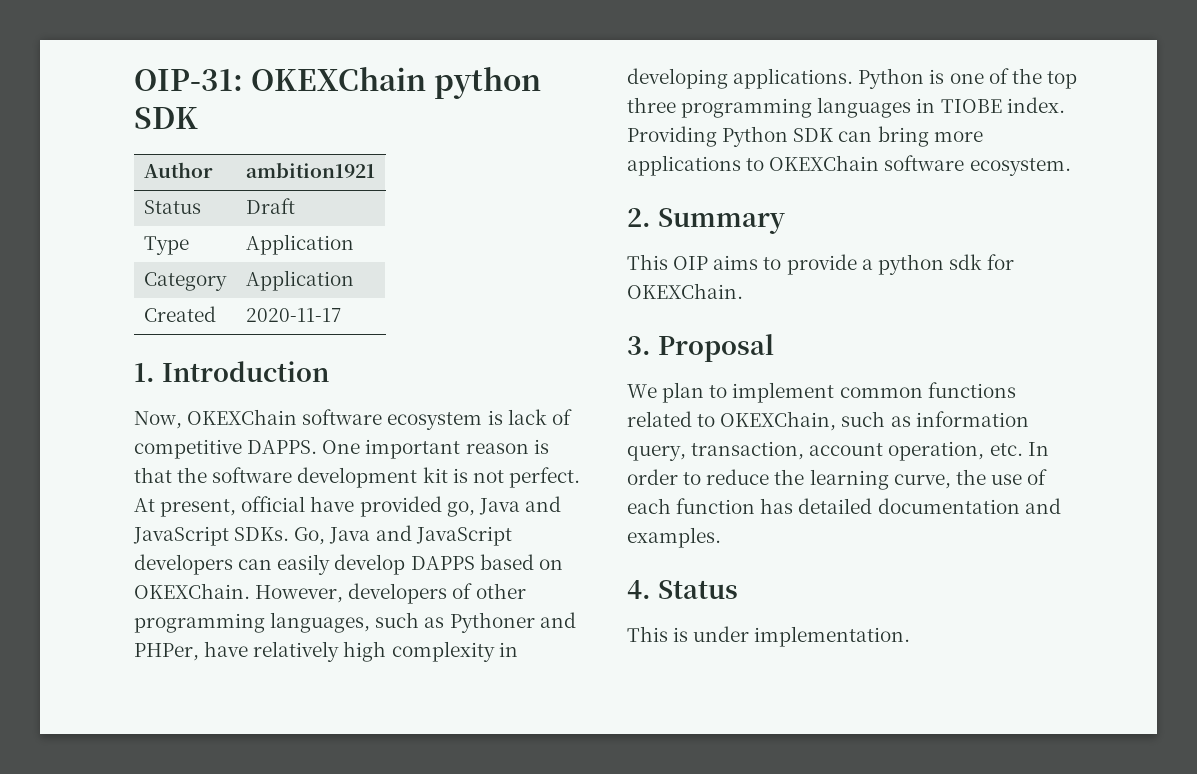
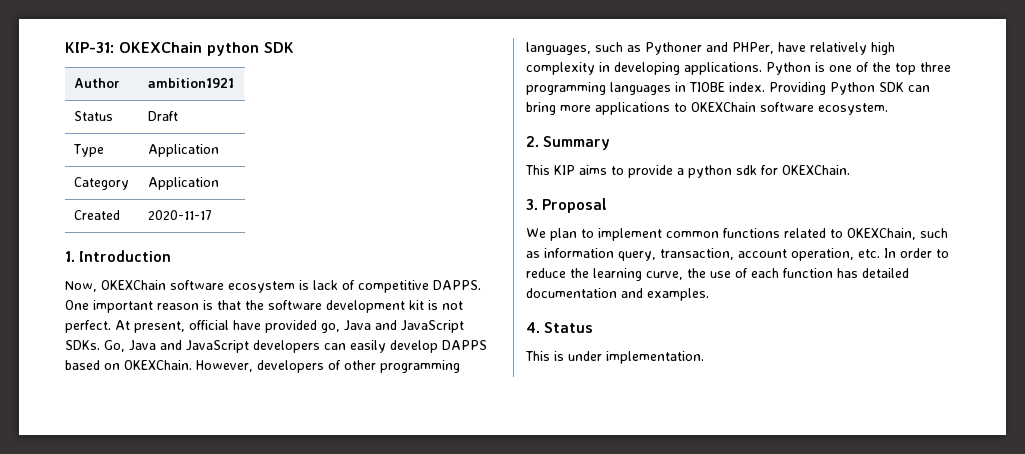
[134,69,243,91] OIP-31: -> [65,42,114,53] KIP-31:
[673,256,709,270] OIP -> [554,165,575,175] KIP

